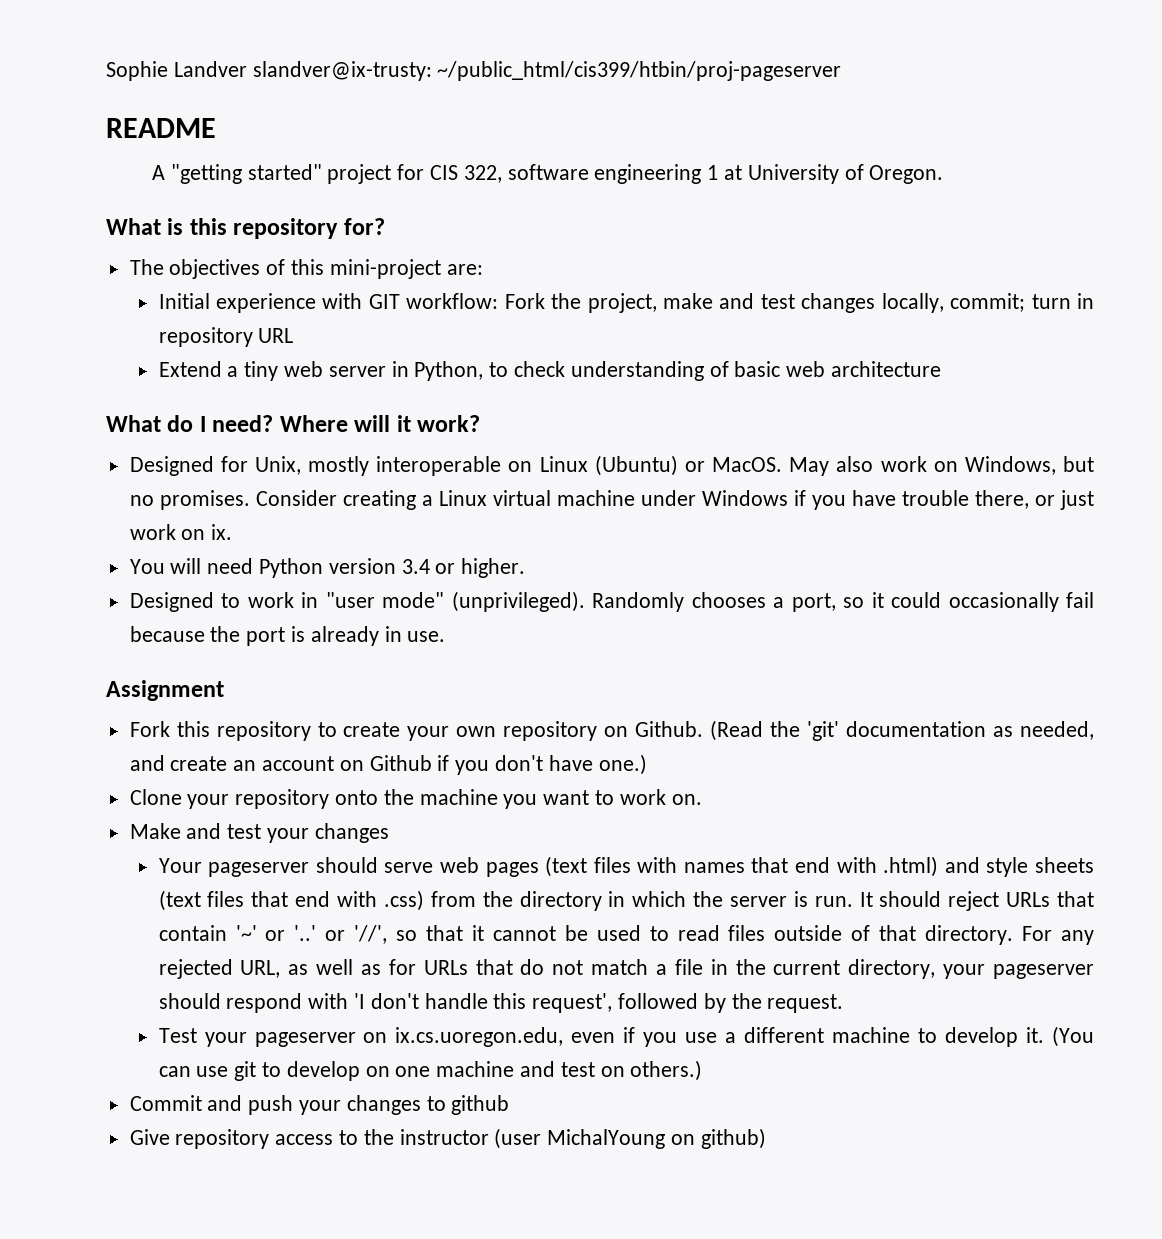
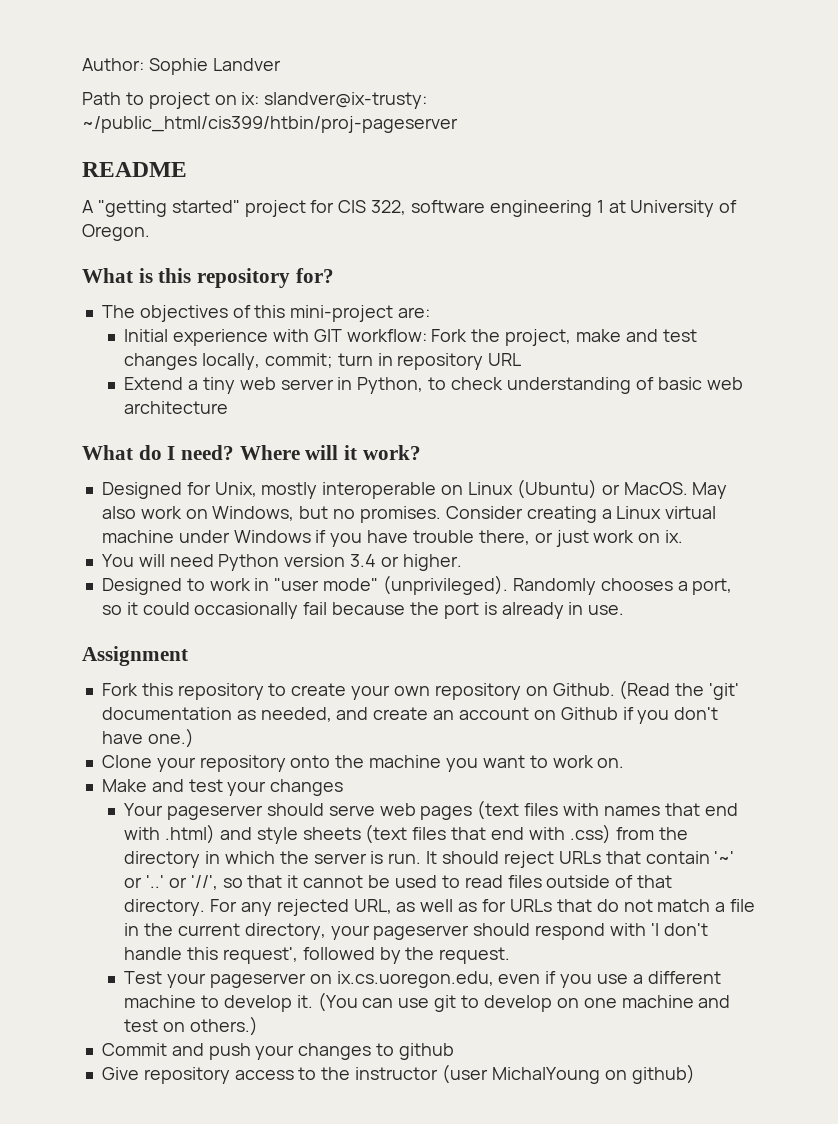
(106, 71) none -> [82,58,144,71] Author:
(247, 69) none -> [82,92,260,109] // Path to project on ix:

